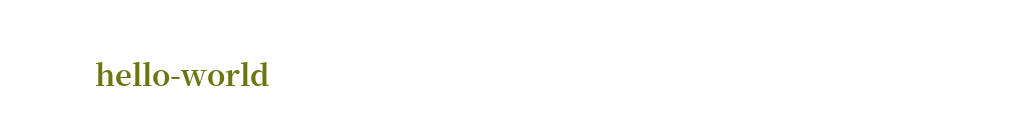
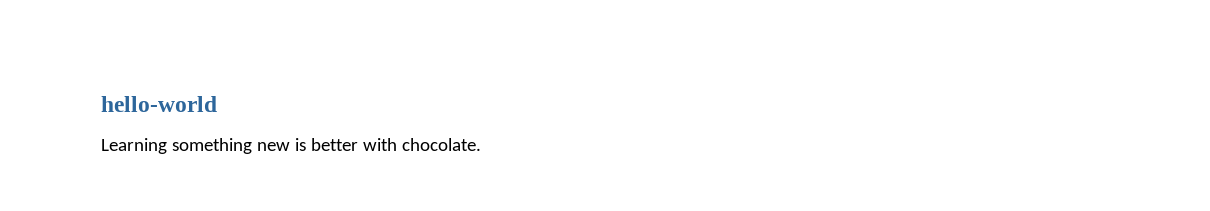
(269, 73) none -> [101,138,481,154] // Learning something new is better with chocolate.

